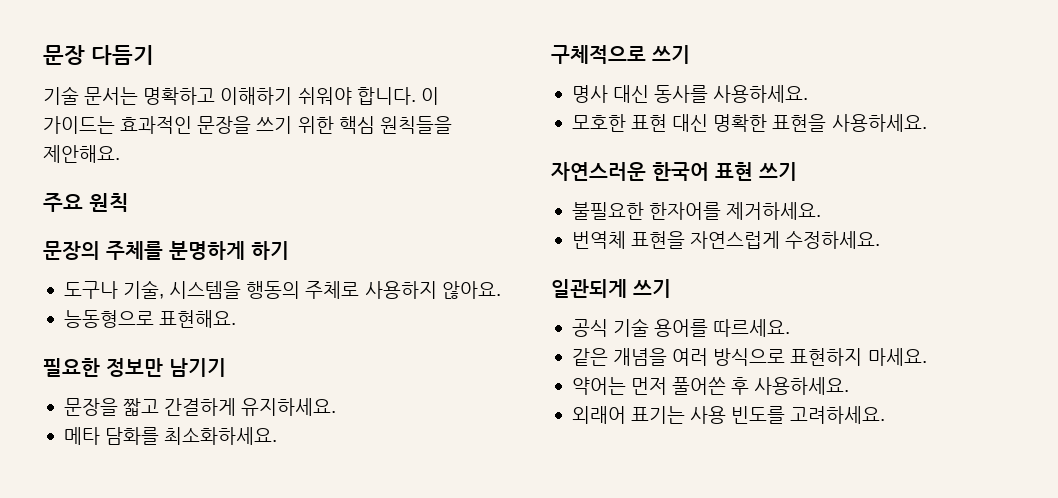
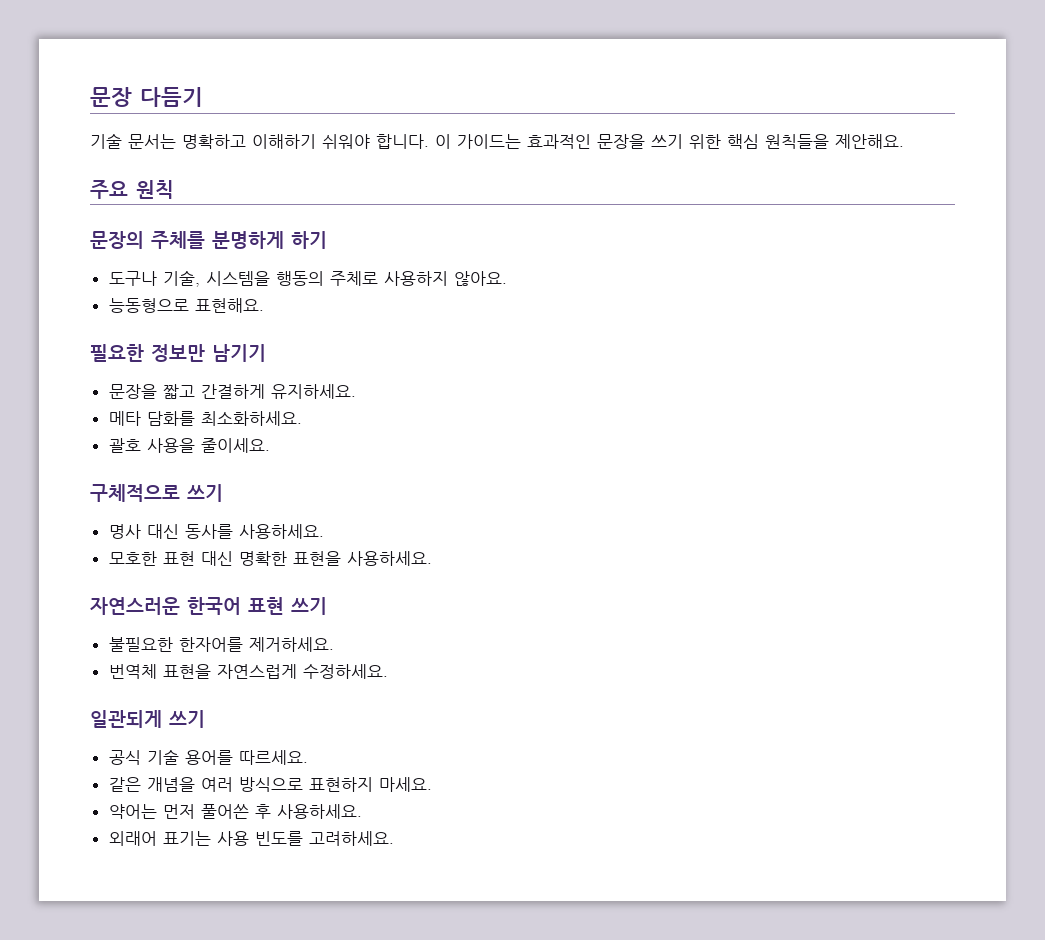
(278, 436) none -> [108,438,270,453] // 괄호 사용을 줄이세요.

